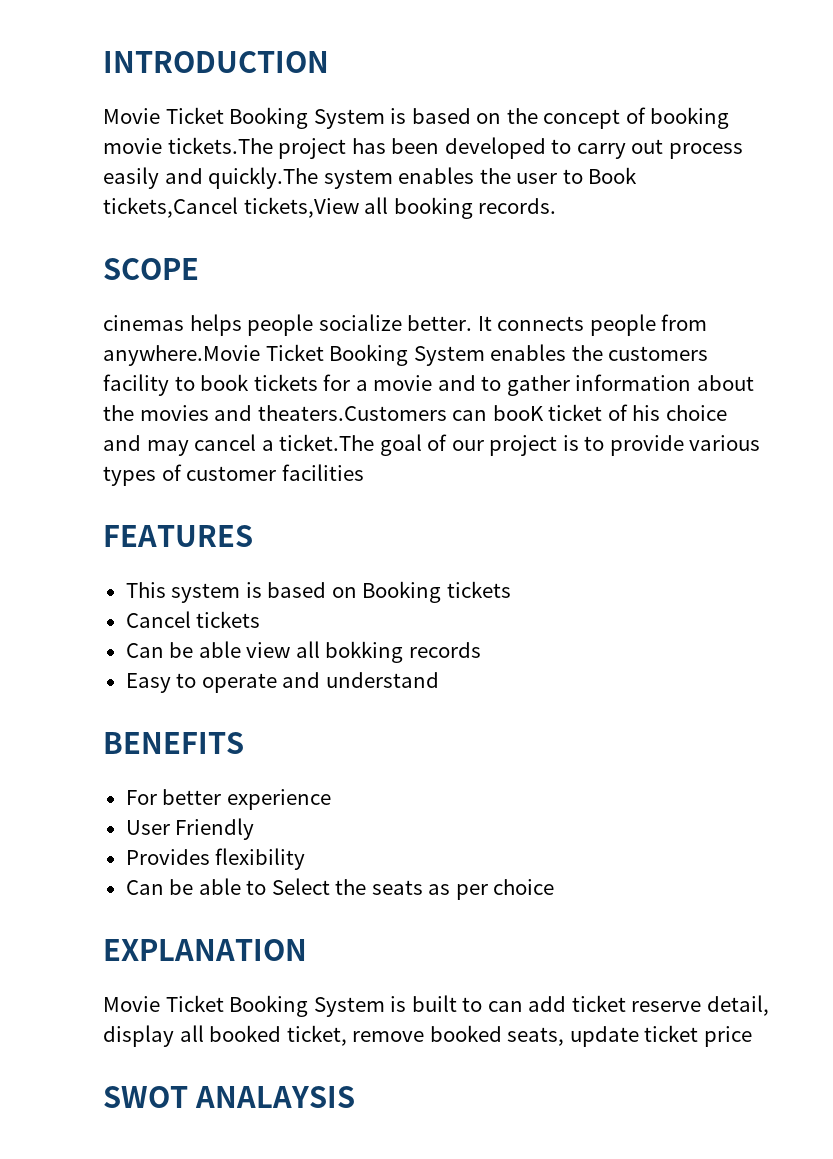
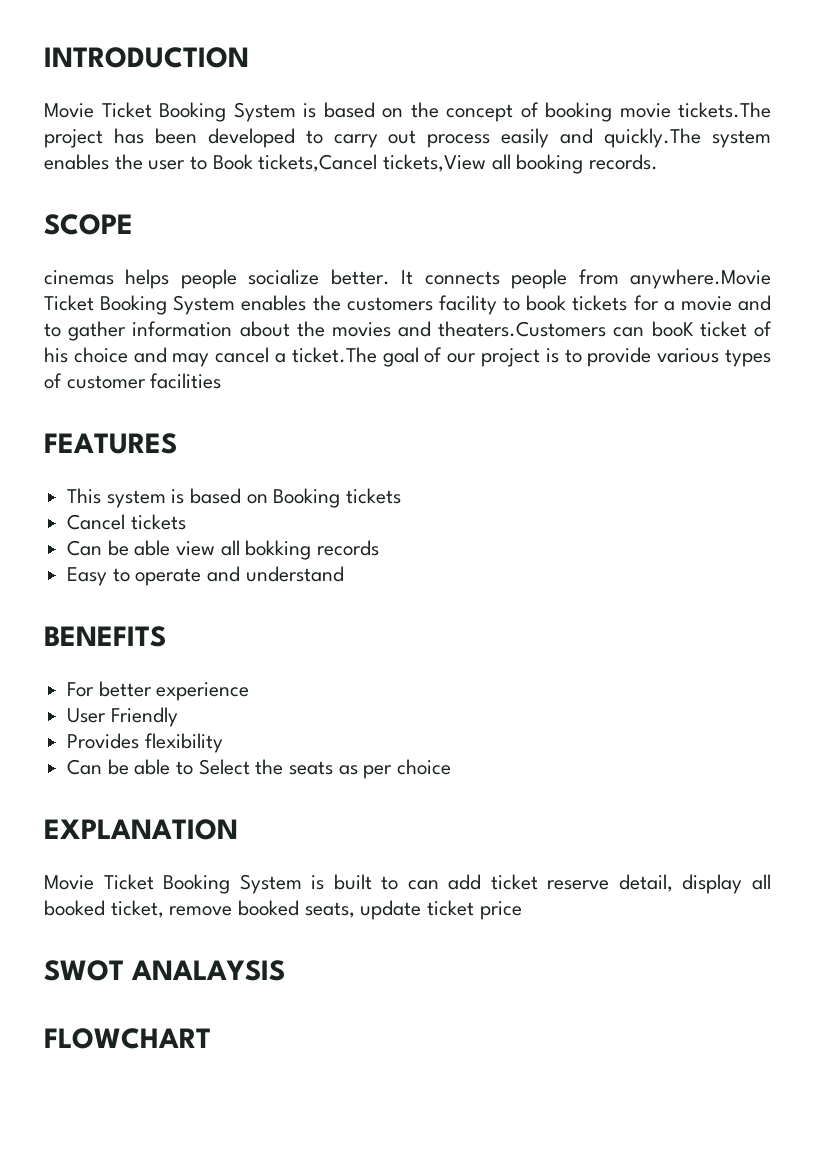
(355, 1097) none -> [44,1028,211,1049] // FLOWCHART

